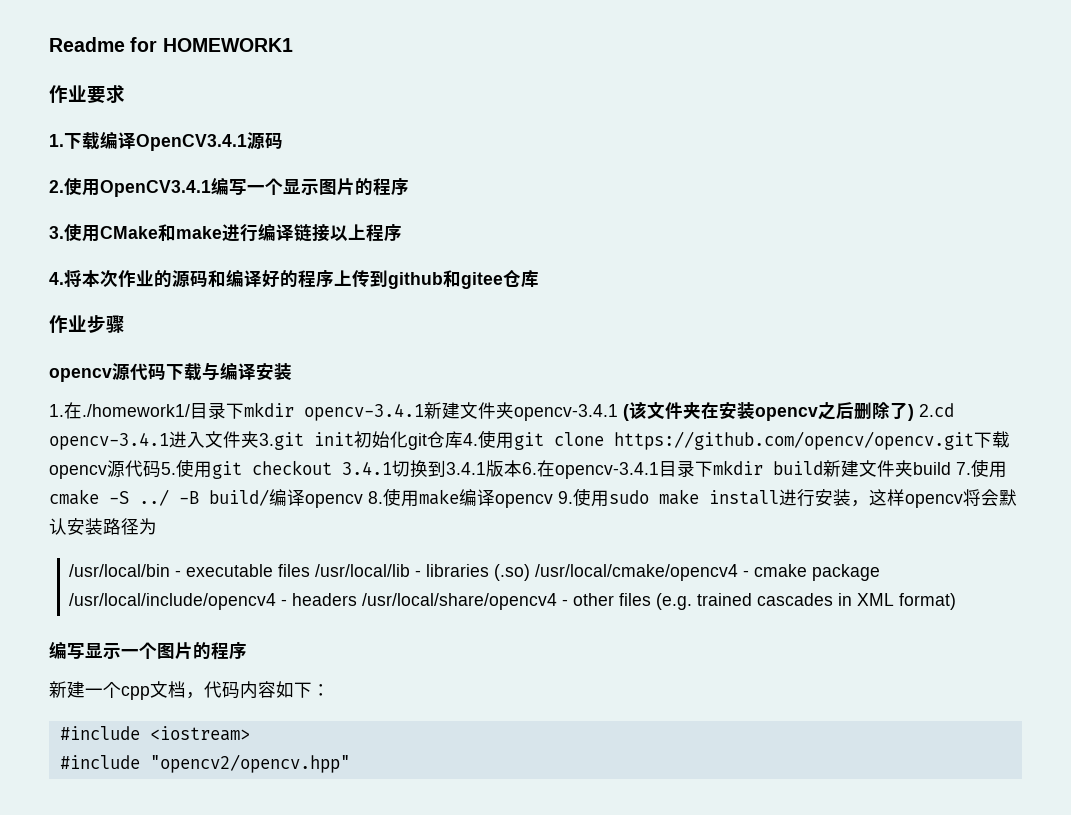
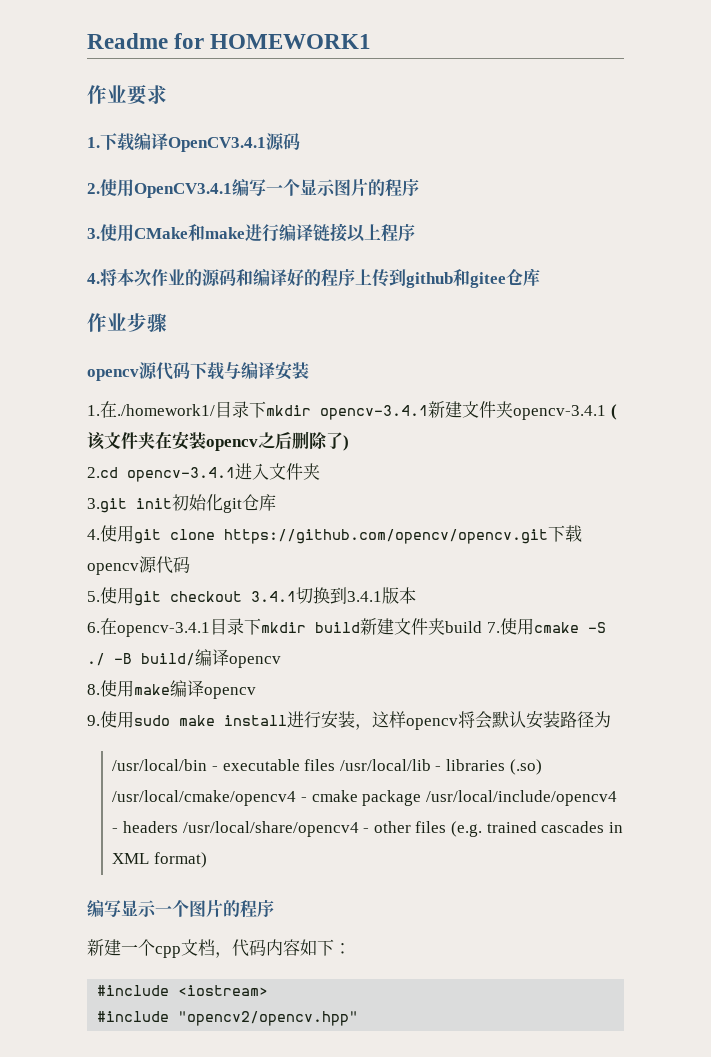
(914, 412) none -> (349, 443) //
(259, 439) none -> (320, 471) //
(463, 439) none -> (276, 502) //
(161, 469) none -> (190, 564) //
(522, 468) none -> (416, 595) //
[139,489,169,506] ../ -> [87,653,105,666] ./
(363, 501) none -> (281, 662) //
(553, 501) none -> (256, 693) //

